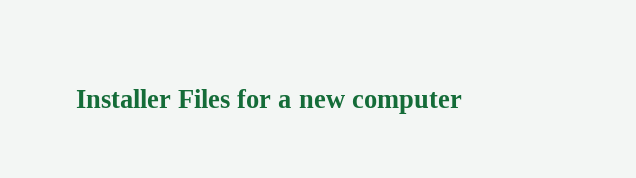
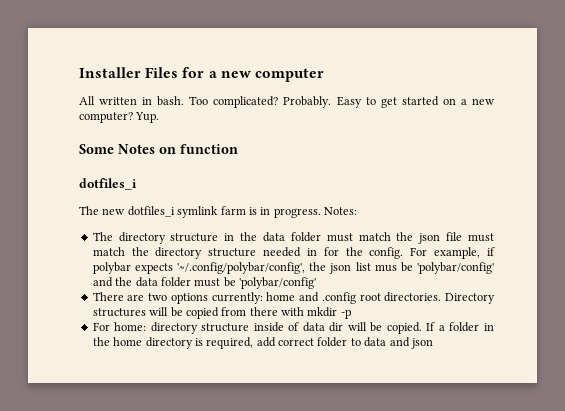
(462, 103) none -> [79,96,496,108] [79,112,160,123] [79,144,238,154] [79,178,137,190] [79,206,357,218] [92,232,495,244] [92,247,495,259] [92,262,494,274] [92,277,316,289] [92,292,495,304] [92,307,351,319] [92,322,495,334] [92,337,433,349] // All written in bash. Too complicated? Probably. Easy to get started on a new computer? Yup. // Some Notes on function // dotfiles_i // The new dotfiles_i symlink farm is in progress. Notes: // The directory structure in the data folder must match the json file must match the directory structure needed in for the config. For example, if polybar expects '~/.config/polybar/config', the json list mus be 'polybar/config' and the data folder must be 'polybar/config' // There are two options currently: home and .config root directories. Directory structures will be copied from there with mkdir -p // For home: directory structure inside of data dir will be copied. If a folder in the home directory is required, add correct folder to data and json

